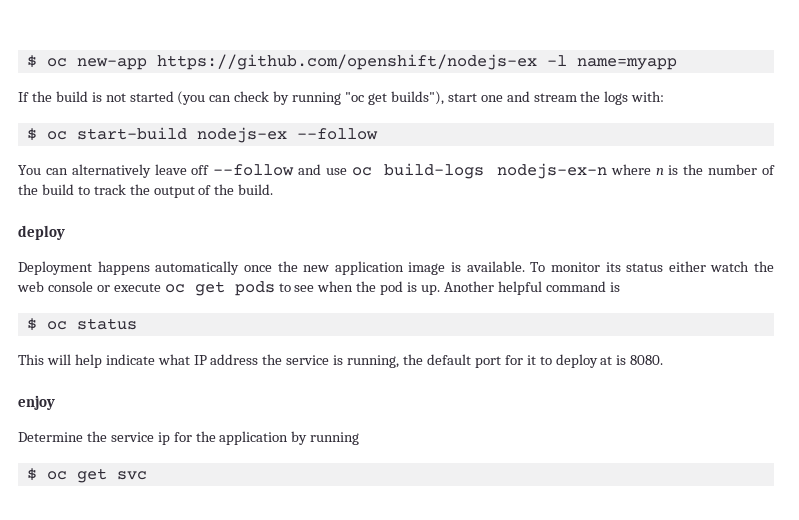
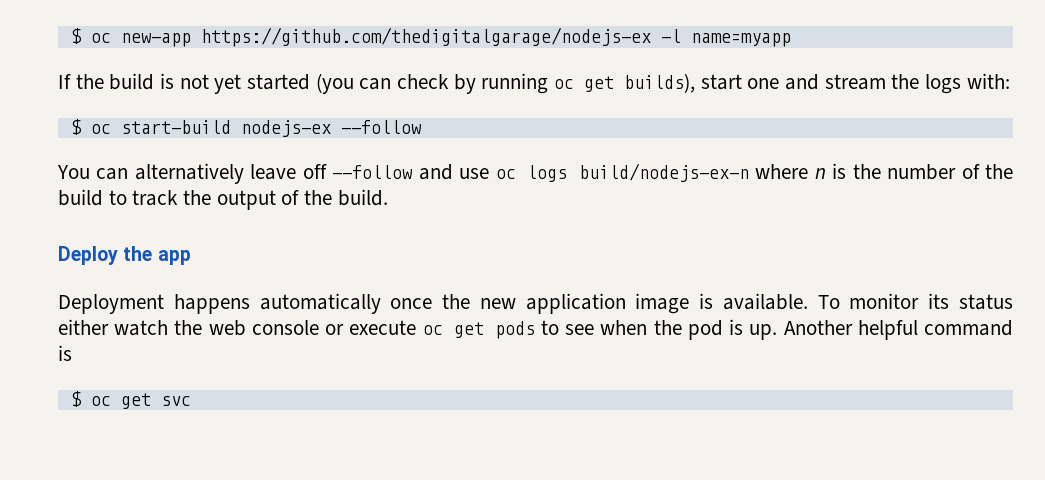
[156,54,537,70] https://github.com/openshift/nodejs-ex -> [200,27,651,47] https://github.com/thedigitalgarage/nodejs-ex
(126, 97) none -> [214,74,242,94] yet
[345,91,444,105] "oc get builds"), -> [554,73,696,93] oc get builds),
[384,163,607,179] build-logs nodejs-ex-n -> [527,163,749,182] logs build/nodejs-ex-n
[18,225,65,240] deploy -> [58,246,191,265] Deploy the app
[26,318,137,331] [18,354,664,368] [18,395,55,410] [18,431,360,445] // $ oc status // This will help indicate what IP address the service is running, the default port for it to deploy at is 8080. // enjoy // Determine the service ip for the application by running -> (72, 353) none

